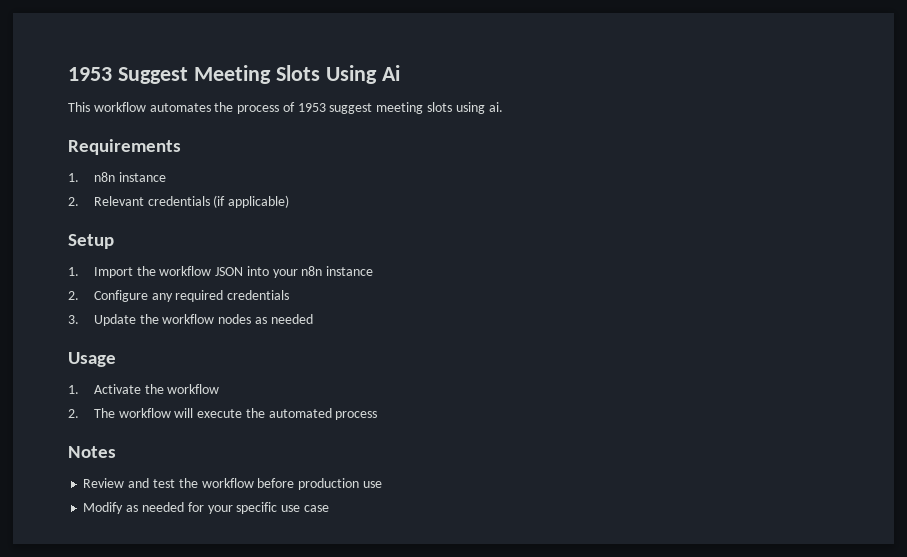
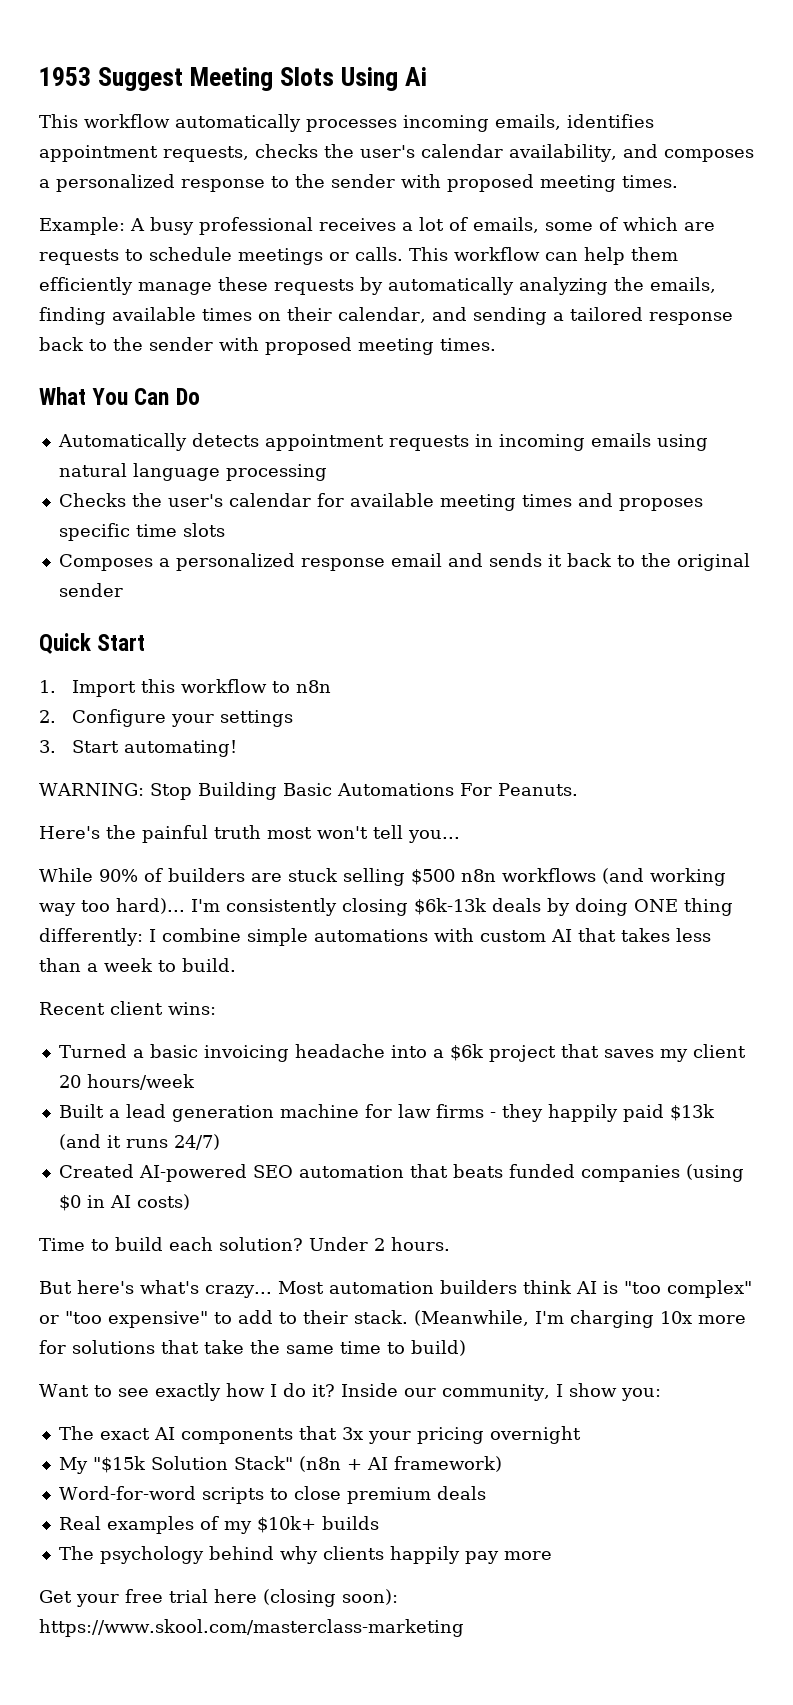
[149,102,503,114] [68,139,181,155] [68,172,166,182] [68,195,290,208] [68,234,114,249] [68,266,374,278] automates the process of 1953 suggest meeting slots using ai. // Requirements // 1. n8n instance // 2. Relevant credentials (if applicable) // Setup // 1. Import the workflow JSON into your n8n instance -> [175,114,654,132] [39,144,754,162] [39,174,678,192] [39,217,715,235] [39,247,678,265] [39,277,716,295] [39,307,733,325] [39,337,496,355] [39,387,200,405] [57,433,708,451] [58,463,327,481] [58,493,703,511] [58,523,225,541] [58,553,750,571] [58,583,123,597] [39,633,146,654] [39,679,331,697] automatically processes incoming emails, identifies appointment requests, checks the user's calendar availability, and composes a personalized response to the sender with proposed meeting times. // Example: A busy professional receives a lot of emails, some of which are requests to schedule meetings or calls. This workflow can help them efficiently manage these requests by automatically analyzing the emails, finding available times on their calendar, and sending a tailored response back to the sender with proposed meeting times. // What You Can Do // Automatically detects appointment requests in incoming emails using natural language processing // Checks the user's calendar for available meeting times and proposes specific time slots // Composes a personalized response email and sends it back to the original sender // Quick Start // 1. Import this workflow to n8n
[151,290,290,302] [68,314,313,326] [68,352,116,367] [68,384,220,394] [68,408,378,420] [68,446,116,458] [83,478,382,490] [83,502,329,514] any required credentials // 3. Update the workflow nodes as needed // Usage // 1. Activate the workflow // 2. The workflow will execute the automated process // Notes // Review and test the workflow before production use // Modify as needed for your specific use case -> [170,710,293,727] [39,740,237,757] [39,782,578,800] [39,825,460,843] [39,868,726,886] [39,898,733,916] [39,928,711,946] [39,958,236,972] [39,1001,216,1015] [58,1044,746,1062] [58,1074,195,1090] [58,1104,715,1122] [58,1134,220,1150] [58,1164,744,1182] [58,1194,190,1211] [39,1237,450,1251] [39,1280,752,1298] [39,1310,746,1328] [39,1340,466,1356] [39,1383,661,1401] [58,1426,581,1444] [58,1456,502,1474] [58,1486,486,1504] [58,1516,379,1534] [58,1546,552,1564] [39,1589,398,1607] [39,1619,464,1637] your settings // 3. Start automating! // WARNING: Stop Building Basic Automations For Peanuts. // Here's the painful truth most won't tell you... // While 90% of builders are stuck selling $500 n8n workflows (and working way too hard)... I'm consistently closing $6k-13k deals by doing ONE thing differently: I combine simple automations with custom AI that takes less than a week to build. // Recent client wins: // Turned a basic invoicing headache into a $6k project that saves my client 20 hours/week // Built a lead generation machine for law firms - they happily paid $13k (and it runs 24/7) // Created AI-powered SEO automation that beats funded companies (using $0 in AI costs) // Time to build each solution? Under 2 hours. // But here's what's crazy... Most automation builders think AI is "too complex" or "too expensive" to add to their stack. (Meanwhile, I'm charging 10x more for solutions that take the same time to build) // Want to see exactly how I do it? Inside our community, I show you: // The exact AI components that 3x your pricing overnight // My "$15k Solution Stack" (n8n + AI framework) // Word-for-word scripts to close premium deals // Real examples of my $10k+ builds // The psychology behind why clients happily pay more // Get your free trial here (closing soon): https://www.skool.com/masterclass-marketing

